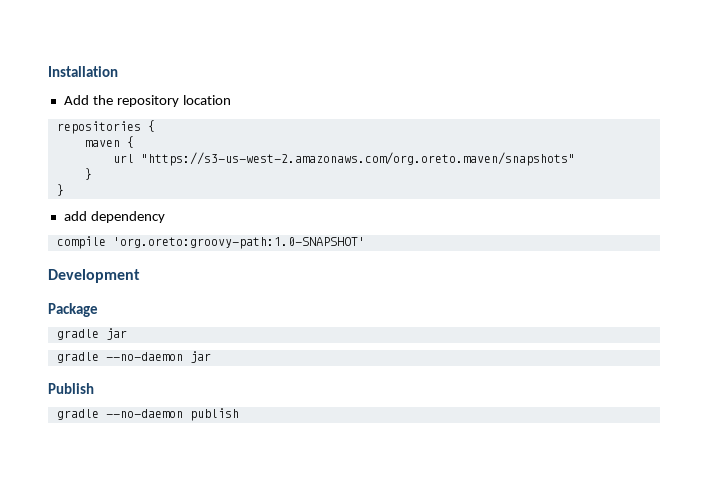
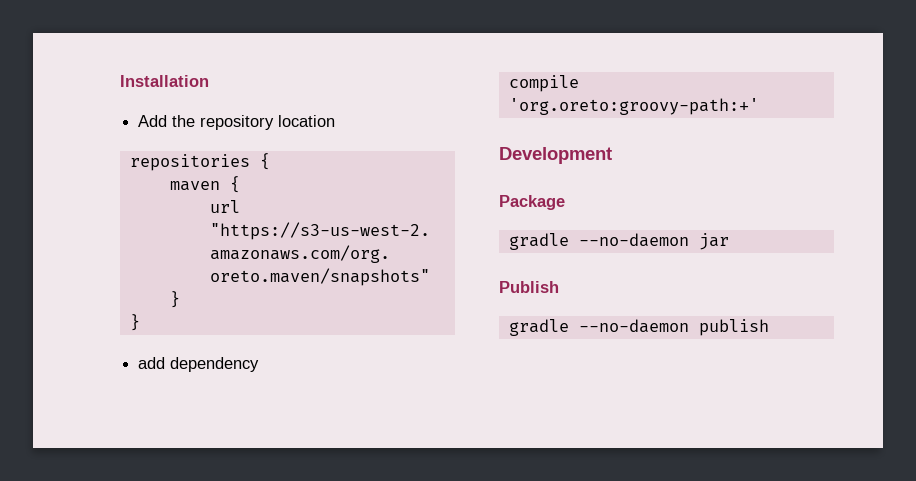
[112,237,365,249] 'org.oreto:groovy-path:1.0-SNAPSHOT' -> [508,98,759,115] 'org.oreto:groovy-path:+'
[56,328,127,340] // gradle jar -> (565, 202) none

